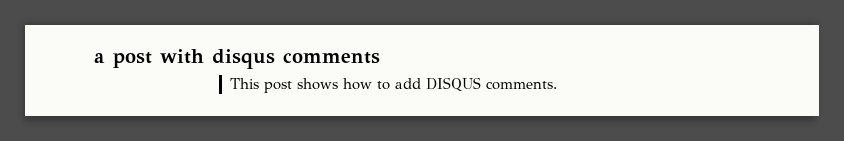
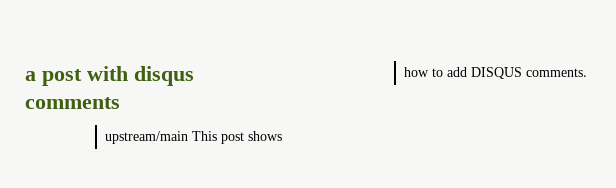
(380, 58) none -> [105,131,189,144] upstream/main

